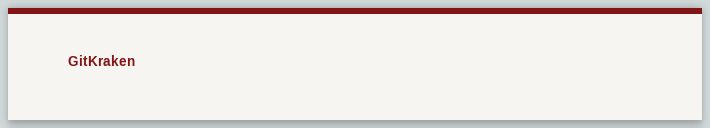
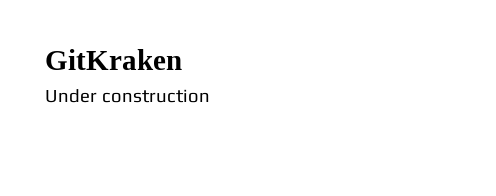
(135, 60) none -> [45,89,210,103] // Under construction

